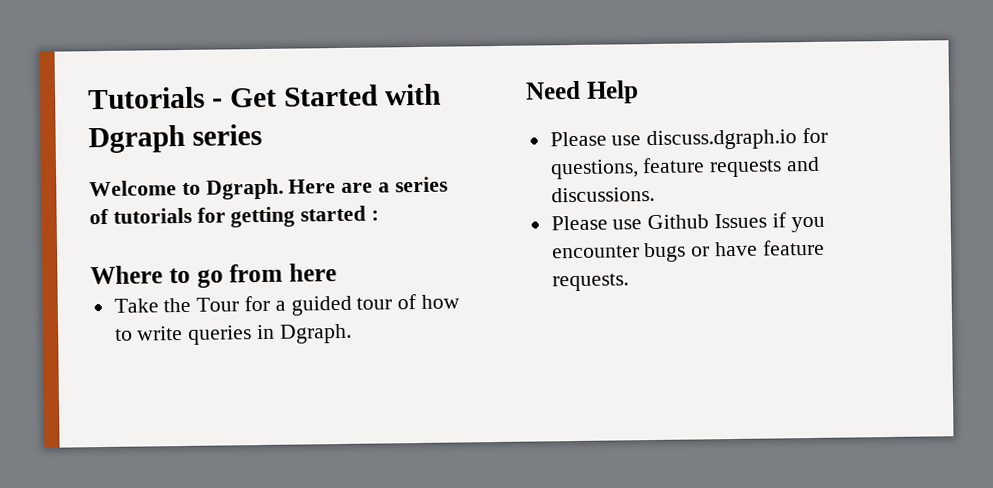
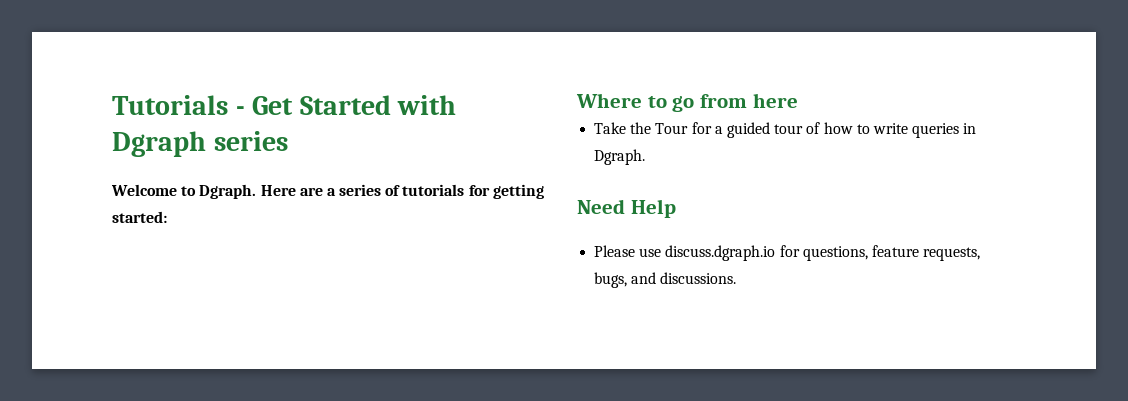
[300,205,380,222] started : -> [112,211,167,223] started:
[709,159,783,178] requests -> [923,247,981,261] [594,272,628,288] requests, bugs,
[550,212,825,233] [551,239,825,263] [551,273,629,292] // Please use Github Issues if you encounter bugs or have feature requests. -> (737, 278) none

